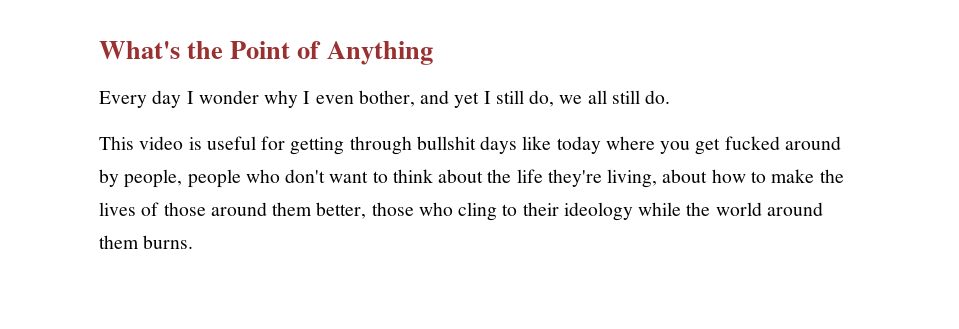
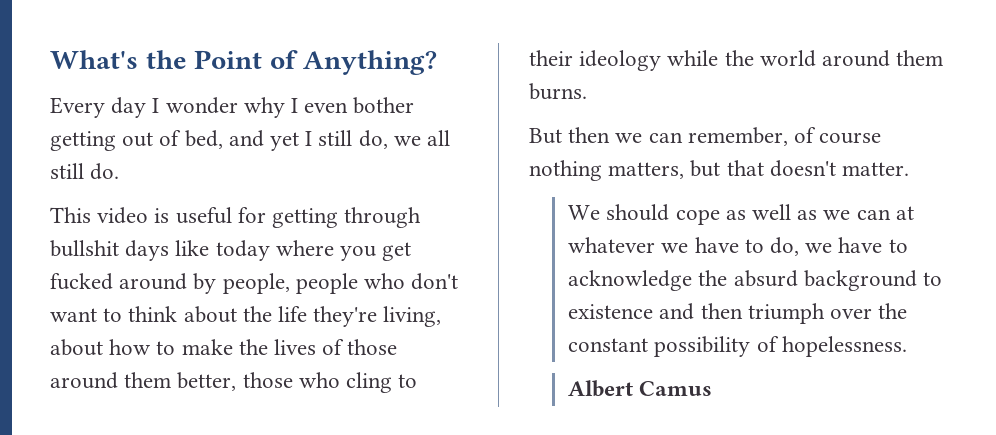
[326,41,433,65] Anything -> [303,50,438,75] Anything?
[358,90,415,107] bother, -> [353,97,415,114] [50,130,223,151] bother getting out of bed,
(194, 242) none -> [529,127,882,146] [529,160,910,181] [568,204,914,225] [568,237,908,256] [568,270,942,291] [568,303,908,324] [568,336,907,357] [568,380,713,397] // But then we can remember, of course nothing matters, but that doesn't matter. // We should cope as well as we can at whatever we have to do, we have to acknowledge the absurd background to existence and then triumph over the constant possibility of hopelessness. // Albert Camus

